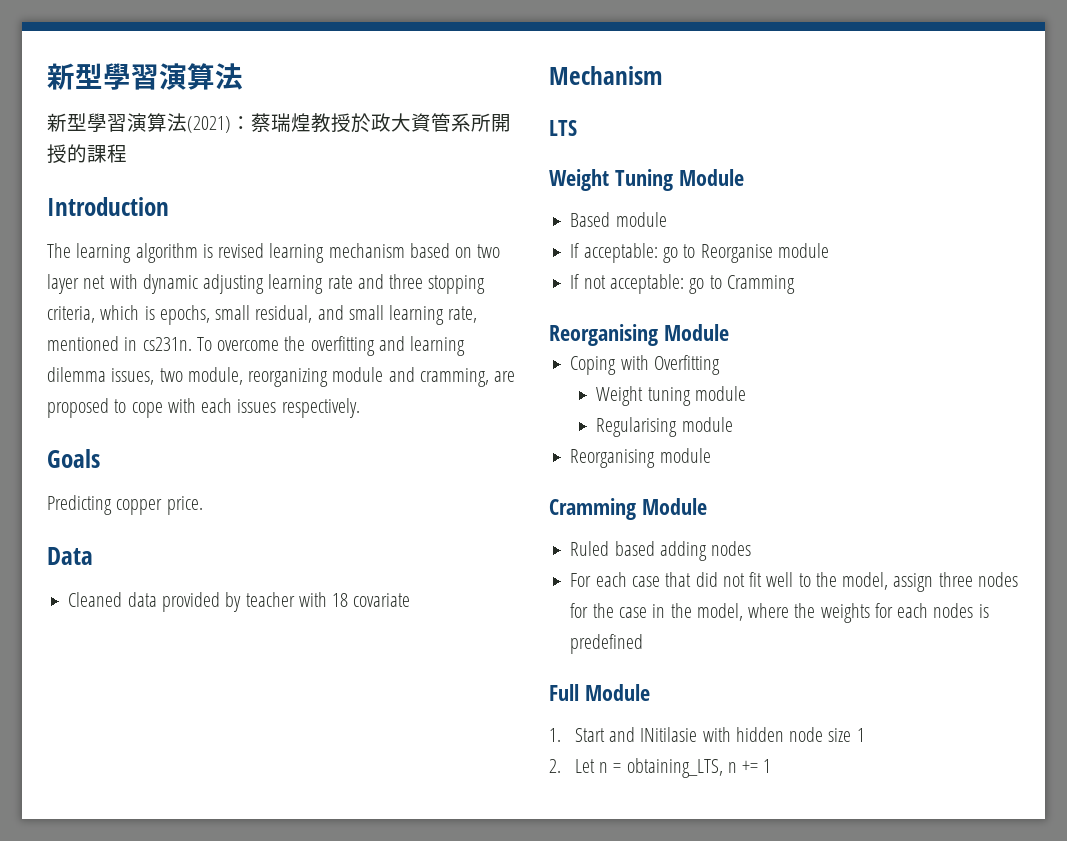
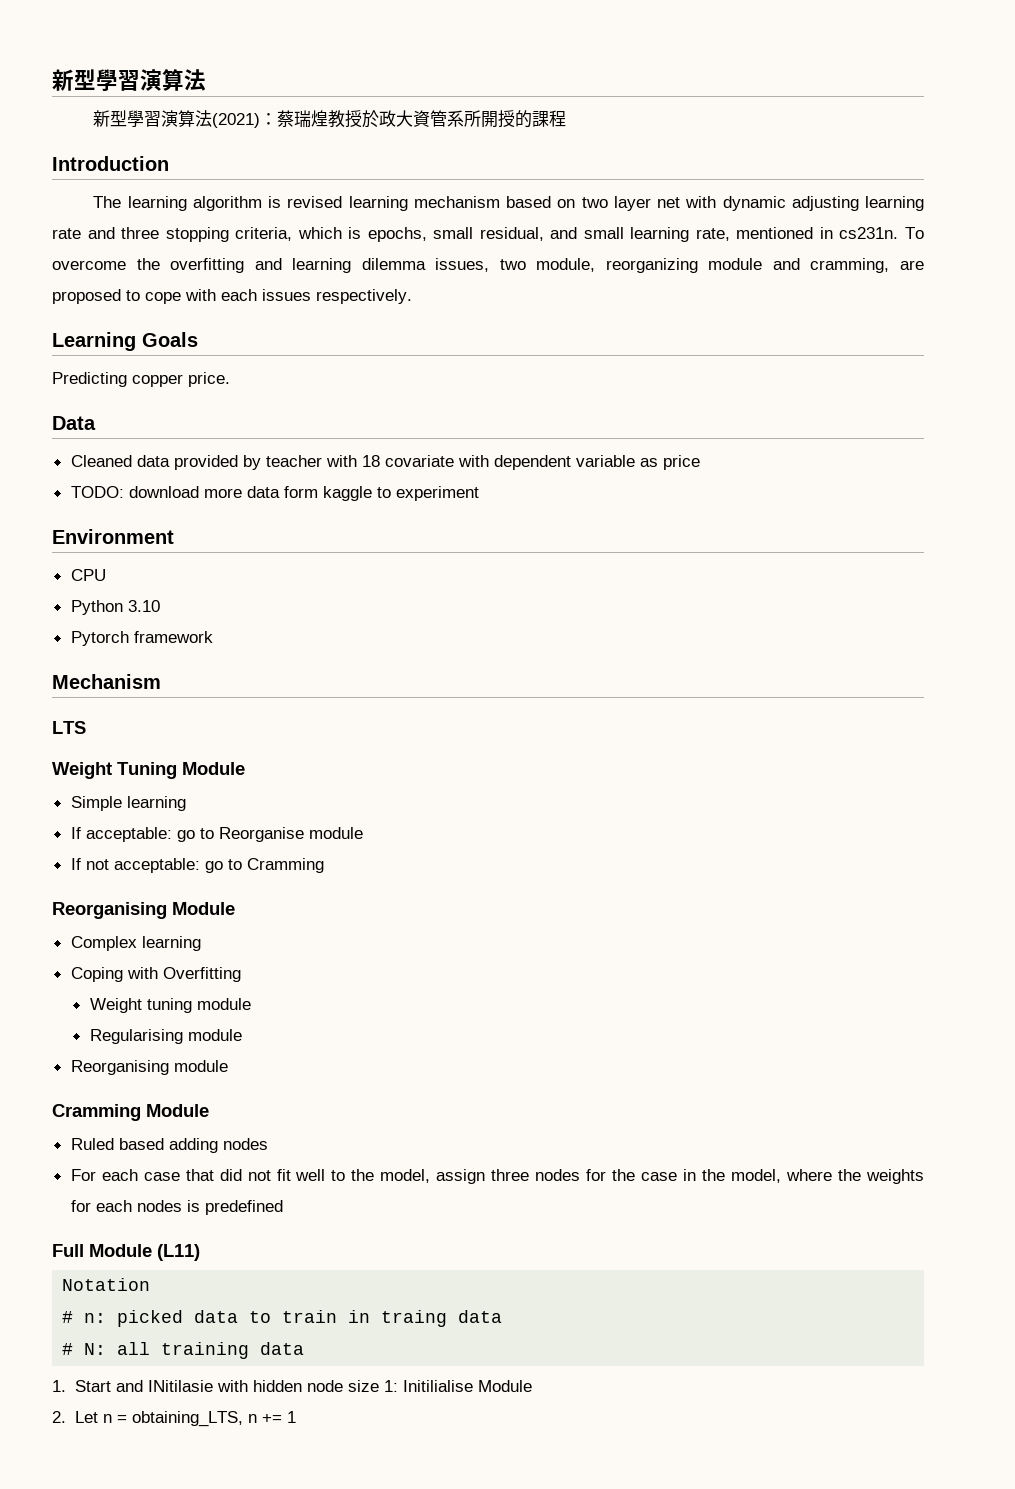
(360, 408) none -> [52,332,136,351] Learning
(411, 600) none -> [457,455,700,470] [70,486,479,501] [52,529,174,544] [70,569,106,581] [70,600,160,615] [70,631,213,646] with dependent variable as price // TODO: download more data form kaggle to experiment // Environment // CPU // Python 3.10 // Pytorch framework
[570,212,667,227] Based module -> [70,796,186,811] Simple learning
(729, 332) none -> [70,936,201,951] // Complex learning
(650, 692) none -> [157,1244,200,1261] [62,1278,151,1291] [62,1310,503,1327] [62,1342,305,1359] (L11) // Notation // # n: picked data to train in traing data // # N: all training data
[856,728,865,742] 1 -> [383,1380,532,1392] 1: Initilialise Module

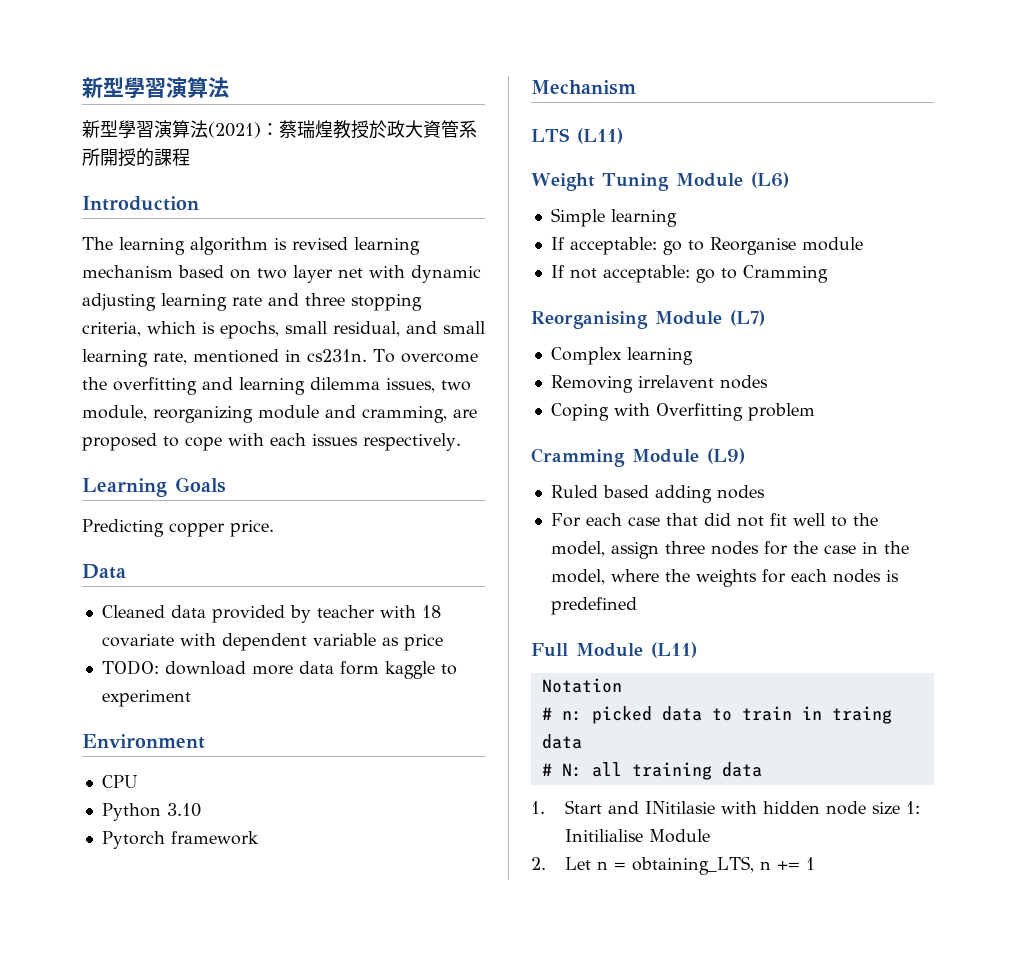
(86, 727) none -> [576,128,623,144] (L11)
(245, 768) none -> [750,172,789,188] (L6)
(235, 908) none -> [730,310,765,326] (L7)
(201, 943) none -> [550,375,768,393] // Removing irrelavent nodes
[89,998,251,1013] [89,1029,242,1044] [70,1060,228,1075] // Weight tuning module // Regularising module // Reorganising module -> [747,403,815,421] problem
(209, 1110) none -> [707,448,745,464] (L9)

